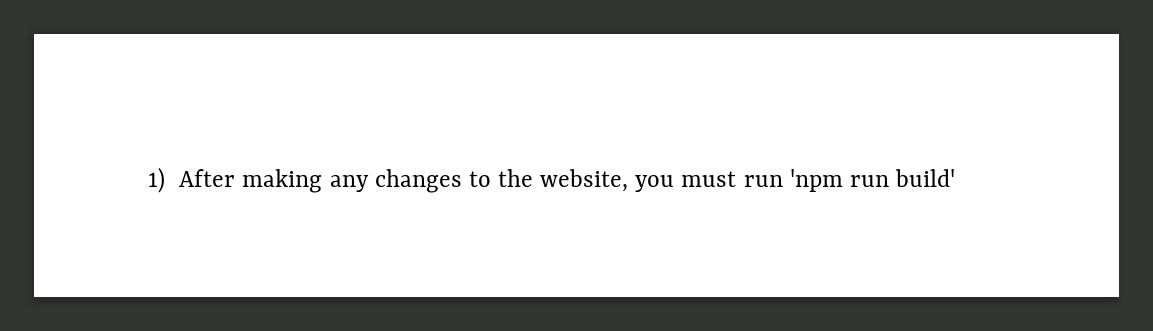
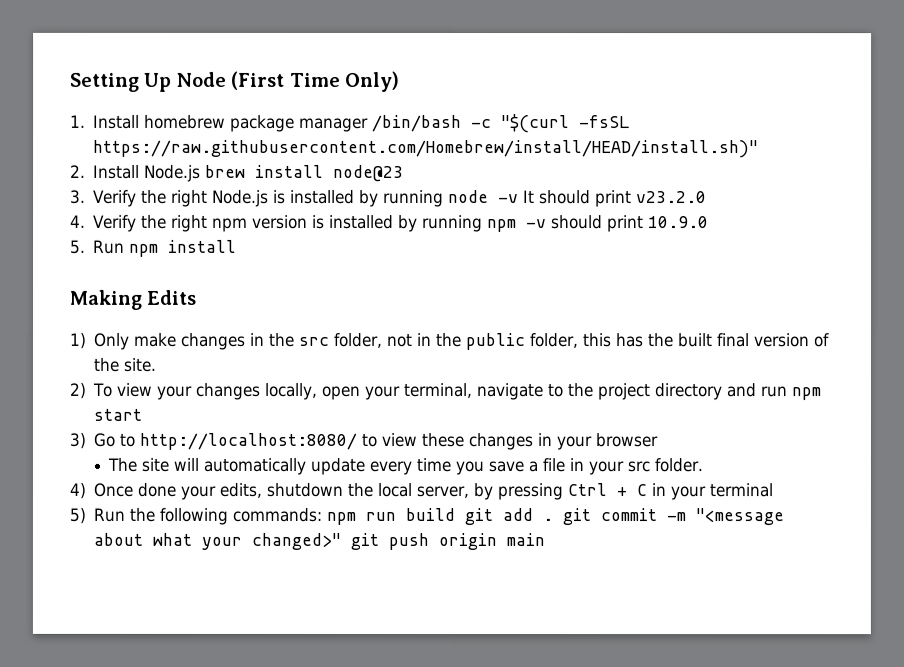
[148,167,956,193] 1) After making any changes to the website, you must run 'npm run build' -> [70,70,400,92] [70,114,631,134] [93,139,760,159] [70,164,405,182] [70,189,708,208] [70,214,710,233] [70,239,238,257] [70,289,198,310] [69,332,831,351] [93,357,157,372] [69,382,822,401] [93,408,143,421] [69,432,659,451] [107,457,704,476] [69,482,774,501] [69,507,785,526] [93,532,546,551] Setting Up Node (First Time Only) // 1. Install homebrew package manager /bin/bash -c "$(curl -fsSL https://raw.githubusercontent.com/Homebrew/install/HEAD/install.sh)" // 2. Install Node.js brew install node@23 // 3. Verify the right Node.js is installed by running node -v It should print v23.2.0 // 4. Verify the right npm version is installed by running npm -v should print 10.9.0 // 5. Run npm install // Making Edits // 1) Only make changes in the src folder, not in the public folder, this has the built final version of the site. // 2) To view your changes locally, open your terminal, navigate to the project directory and run npm start // 3) Go to http://localhost:8080/ to view these changes in your browser // The site will automatically update every time you save a file in your src folder. // 4) Once done your edits, shutdown the local server, by pressing Ctrl + C in your terminal // 5) Run the following commands: npm run build git add . git commit -m "<message about what your changed>" git push origin main

